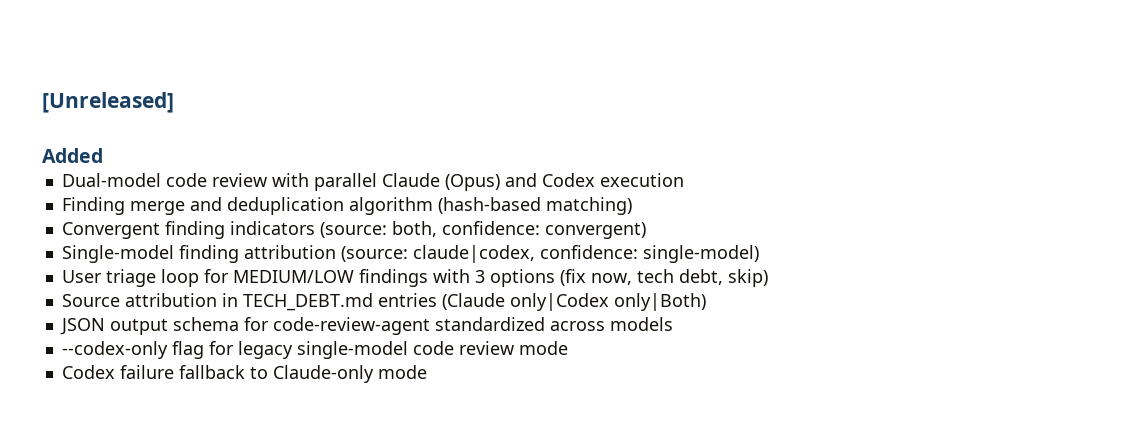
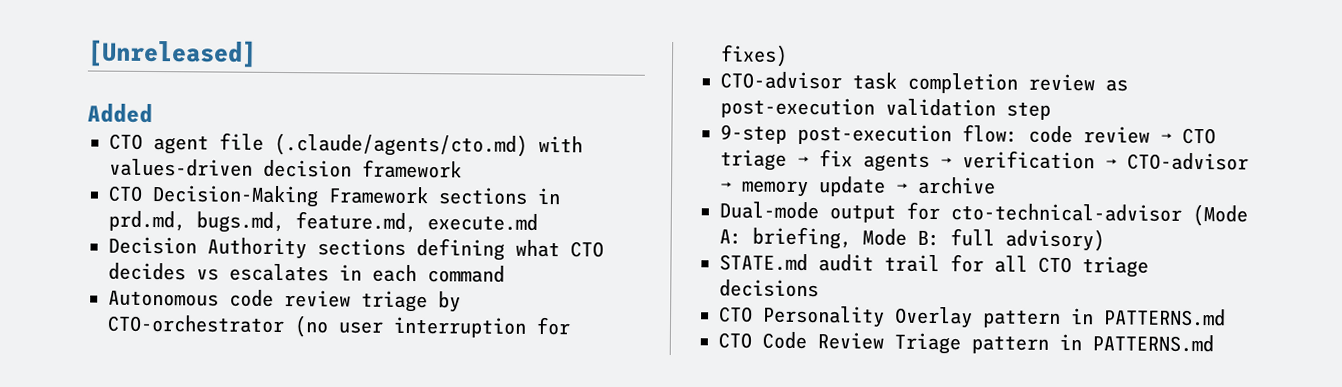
[61,173,684,191] [61,197,632,215] [61,221,646,239] [61,245,759,263] [61,269,768,287] [61,293,706,311] [59,317,673,335] [61,341,568,359] [61,365,427,383] Dual-model code review with parallel Claude (Opus) and Codex execution // Finding merge and deduplication algorithm (hash-based matching) // Convergent finding indicators (source: both, confidence: convergent) // Single-model finding attribution (source: claude|codex, confidence: single-model) // User triage loop for MEDIUM/LOW findings with 3 options (fix now, tech debt, skip) // Source attribution in TECH_DEBT.md entries (Claude only|Codex only|Both) // JSON output schema for code-review-agent standardized across models // --codex-only flag for legacy single-model code review mode // Codex failure fallback to Claude-only mode -> [109,132,583,157] [109,158,462,179] [108,185,561,208] [108,210,538,234] [108,236,604,261] [108,262,505,283] [108,289,461,313] [107,314,571,338] [720,44,788,67] [720,71,1128,94] [720,97,1051,120] [720,123,1216,146] [720,149,1249,172] [720,176,996,198] [719,201,1248,227] [719,226,1105,252] [719,253,1149,278] [719,279,819,298] [719,305,1226,329] [718,331,1214,355] CTO agent file (.claude/agents/cto.md) with values-driven decision framework // CTO Decision-Making Framework sections in prd.md, bugs.md, feature.md, execute.md // Decision Authority sections defining what CTO decides vs escalates in each command // Autonomous code review triage by CTO-orchestrator (no user interruption for fixes) // CTO-advisor task completion review as post-execution validation step // 9-step post-execution flow: code review → CTO triage → fix agents → verification → CTO-advisor → memory update → archive // Dual-mode output for cto-technical-advisor (Mode A: briefing, Mode B: full advisory) // STATE.md audit trail for all CTO triage decisions // CTO Personality Overlay pattern in PATTERNS.md // CTO Code Review Triage pattern in PATTERNS.md

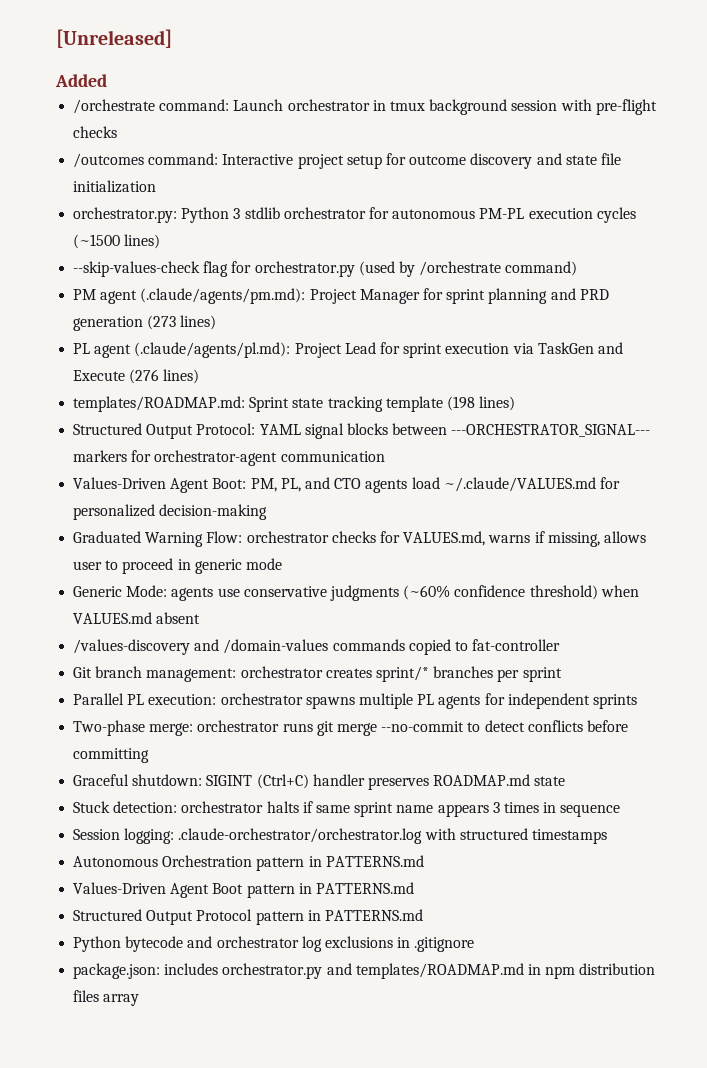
[109,132,583,157] [109,158,462,179] [108,185,561,208] [108,210,538,234] [108,236,604,261] [108,262,505,283] [108,289,461,313] [107,314,571,338] [720,44,788,67] [720,71,1128,94] [720,97,1051,120] [720,123,1216,146] [720,149,1249,172] [720,176,996,198] [719,201,1248,227] [719,226,1105,252] [719,253,1149,278] [719,279,819,298] [719,305,1226,329] [718,331,1214,355] CTO agent file (.claude/agents/cto.md) with values-driven decision framework // CTO Decision-Making Framework sections in prd.md, bugs.md, feature.md, execute.md // Decision Authority sections defining what CTO decides vs escalates in each command // Autonomous code review triage by CTO-orchestrator (no user interruption for fixes) // CTO-advisor task completion review as post-execution validation step // 9-step post-execution flow: code review → CTO triage → fix agents → verification → CTO-advisor → memory update → archive // Dual-mode output for cto-technical-advisor (Mode A: briefing, Mode B: full advisory) // STATE.md audit trail for all CTO triage decisions // CTO Personality Overlay pattern in PATTERNS.md // CTO Code Review Triage pattern in PATTERNS.md -> [73,99,657,115] [73,126,118,138] [73,153,621,169] [73,180,157,193] [73,207,636,223] [73,234,161,249] [73,261,578,277] [73,288,609,304] [73,315,217,331] [73,342,623,358] [73,369,200,384] [73,396,516,412] [73,423,651,439] [73,450,385,466] [73,477,620,493] [73,504,268,520] [73,531,646,547] [73,558,282,574] [73,585,639,601] [73,612,201,624] [73,639,561,655] [73,666,562,682] [73,693,637,709] [73,720,628,736] [73,748,150,763] [73,774,566,790] [73,801,621,817] [73,828,607,844] [73,855,424,871] [73,882,414,898] [73,909,423,925] [73,936,475,952] [73,963,656,979] [73,990,140,1006] /orchestrate command: Launch orchestrator in tmux background session with pre-flight checks // /outcomes command: Interactive project setup for outcome discovery and state file initialization // orchestrator.py: Python 3 stdlib orchestrator for autonomous PM-PL execution cycles (~1500 lines) // --skip-values-check flag for orchestrator.py (used by /orchestrate command) // PM agent (.claude/agents/pm.md): Project Manager for sprint planning and PRD generation (273 lines) // PL agent (.claude/agents/pl.md): Project Lead for sprint execution via TaskGen and Execute (276 lines) // templates/ROADMAP.md: Sprint state tracking template (198 lines) // Structured Output Protocol: YAML signal blocks between ---ORCHESTRATOR_SIGNAL--- markers for orchestrator-agent communication // Values-Driven Agent Boot: PM, PL, and CTO agents load ~/.claude/VALUES.md for personalized decision-making // Graduated Warning Flow: orchestrator checks for VALUES.md, warns if missing, allows user to proceed in generic mode // Generic Mode: agents use conservative judgments (~60% confidence threshold) when VALUES.md absent // /values-discovery and /domain-values commands copied to fat-controller // Git branch management: orchestrator creates sprint/* branches per sprint // Parallel PL execution: orchestrator spawns multiple PL agents for independent sprints // Two-phase merge: orchestrator runs git merge --no-commit to detect conflicts before committing // Graceful shutdown: SIGINT (Ctrl+C) handler preserves ROADMAP.md state // Stuck detection: orchestrator halts if same sprint name appears 3 times in sequence // Session logging: .claude-orchestrator/orchestrator.log with structured timestamps // Autonomous Orchestration pattern in PATTERNS.md // Values-Driven Agent Boot pattern in PATTERNS.md // Structured Output Protocol pattern in PATTERNS.md // Python bytecode and orchestrator log exclusions in .gitignore // package.json: includes orchestrator.py and templates/ROADMAP.md in npm distribution files array

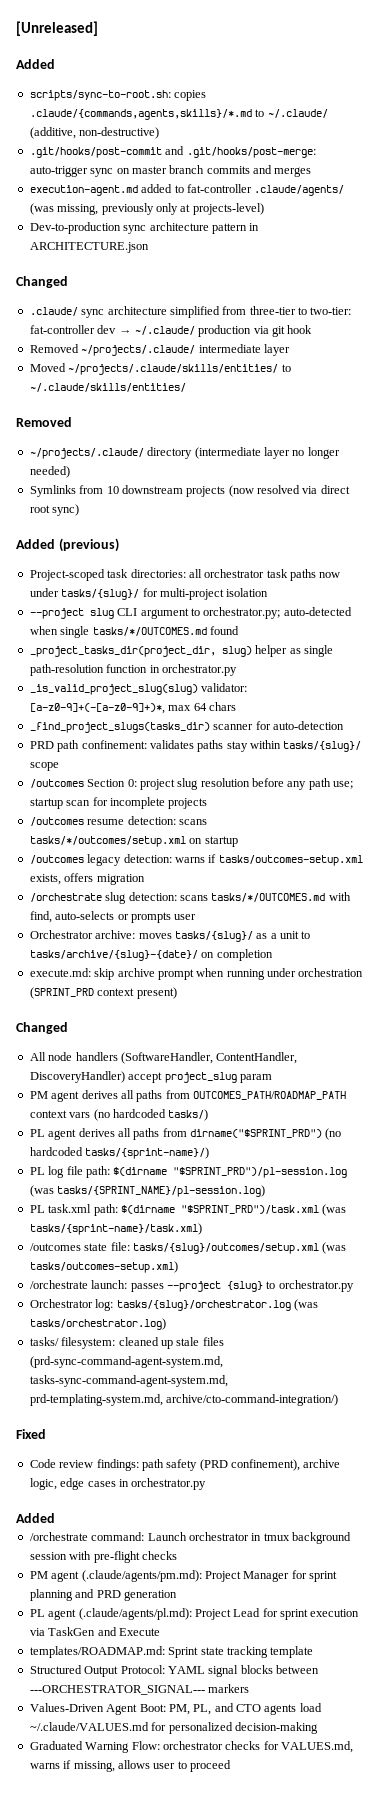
(107, 80) none -> [29,90,207,101] [29,109,328,120] [29,127,160,139] [29,146,316,158] [29,165,312,177] [29,184,345,196] [29,203,264,215] [29,222,260,234] [29,242,149,253] [16,276,68,288] [29,306,352,318] [29,325,313,337] [29,344,290,356] [29,363,291,375] [29,383,186,392] [16,417,72,427] [29,447,340,459] [29,466,70,478] [29,485,350,497] [29,504,80,516] [16,538,119,552] [29,569,341,581] [29,588,269,600] [29,607,352,619] [29,626,239,638] [29,645,333,657] [29,664,237,676] [29,683,248,695] [29,702,236,714] [29,721,344,733] [29,740,362,752] [29,762,59,771] [29,778,354,790] [29,797,208,809] [29,816,207,826] [29,836,238,847] [29,854,363,866] [29,873,145,885] [29,892,351,904] [29,911,197,923] [29,930,311,942] [29,949,273,961] [29,968,364,980] [29,987,177,999] [16,1022,68,1034] [29,1052,298,1064] [29,1071,272,1083] [29,1090,346,1102] [29,1109,209,1121] [29,1128,342,1140] [29,1147,210,1159] [29,1166,348,1178] [29,1185,266,1197] [29,1204,347,1216] [29,1223,202,1235] [29,1242,347,1254] [29,1261,178,1273] [29,1280,354,1292] [29,1299,318,1311] [29,1318,166,1330] [29,1337,224,1349] [29,1356,223,1368] [29,1375,228,1387] [29,1394,339,1406] [16,1429,46,1439] [29,1459,341,1471] [29,1478,207,1490] [16,1513,55,1523] // scripts/sync-to-root.sh: copies .claude/{commands,agents,skills}/*.md to ~/.claude/ (additive, non-destructive) // .git/hooks/post-commit and .git/hooks/post-merge: auto-trigger sync on master branch commits and merges // execution-agent.md added to fat-controller .claude/agents/ (was missing, previously only at projects-level) // Dev-to-production sync architecture pattern in ARCHITECTURE.json // Changed // .claude/ sync architecture simplified from three-tier to two-tier: fat-controller dev → ~/.claude/ production via git hook // Removed ~/projects/.claude/ intermediate layer // Moved ~/projects/.claude/skills/entities/ to ~/.claude/skills/entities/ // Removed // ~/projects/.claude/ directory (intermediate layer no longer needed) // Symlinks from 10 downstream projects (now resolved via direct root sync) // Added (previous) // Project-scoped task directories: all orchestrator task paths now under tasks/{slug}/ for multi-project isolation // --project slug CLI argument to orchestrator.py; auto-detected when single tasks/*/OUTCOMES.md found // _project_tasks_dir(project_dir, slug) helper as single path-resolution function in orchestrator.py // _is_valid_project_slug(slug) validator: [a-z0-9]+(-[a-z0-9]+)*, max 64 chars // _find_project_slugs(tasks_dir) scanner for auto-detection // PRD path confinement: validates paths stay within tasks/{slug}/ scope // /outcomes Section 0: project slug resolution before any path use; startup scan for incomplete projects // /outcomes resume detection: scans tasks/*/outcomes/setup.xml on startup // /outcomes legacy detection: warns if tasks/outcomes-setup.xml exists, offers migration // /orchestrate slug detection: scans tasks/*/OUTCOMES.md with find, auto-selects or prompts user // Orchestrator archive: moves tasks/{slug}/ as a unit to tasks/archive/{slug}-{date}/ on completion // execute.md: skip archive prompt when running under orchestration (SPRINT_PRD context present) // Changed // All node handlers (SoftwareHandler, ContentHandler, DiscoveryHandler) accept project_slug param // PM agent derives all paths from OUTCOMES_PATH/ROADMAP_PATH context vars (no hardcoded tasks/) // PL agent derives all paths from dirname("$SPRINT_PRD") (no hardcoded tasks/{sprint-name}/) // PL log file path: $(dirname "$SPRINT_PRD")/pl-session.log (was tasks/{SPRINT_NAME}/pl-session.log) // PL task.xml path: $(dirname "$SPRINT_PRD")/task.xml (was tasks/{sprint-name}/task.xml) // /outcomes state file: tasks/{slug}/outcomes/setup.xml (was tasks/outcomes-setup.xml) // /orchestrate launch: passes --project {slug} to orchestrator.py // Orchestrator log: tasks/{slug}/orchestrator.log (was tasks/orchestrator.log) // tasks/ filesystem: cleaned up stale files (prd-sync-command-agent-system.md, tasks-sync-command-agent-system.md, prd-templating-system.md, archive/cto-command-integration/) // Fixed // Code review findings: path safety (PRD confinement), archive logic, edge cases in orchestrator.py // Added
[73,153,621,169] [73,180,157,193] [73,207,636,223] [73,234,161,249] [73,261,578,277] // /outcomes command: Interactive project setup for outcome discovery and state file initialization // orchestrator.py: Python 3 stdlib orchestrator for autonomous PM-PL execution cycles (~1500 lines) // --skip-values-check flag for orchestrator.py (used by /orchestrate command) -> (177, 1555) none
[147,315,217,330] (273 lines) -> (177, 1595) none
[129,369,200,384] (276 lines) -> (160, 1632) none
[446,396,516,411] (198 lines) -> (314, 1652) none
[131,450,385,466] for orchestrator-agent communication -> (250, 1688) none
[177,558,282,574] [73,585,639,601] [73,612,201,624] [73,639,561,655] [73,666,562,682] [73,693,637,709] [73,720,628,736] [73,748,150,763] [73,774,566,790] [73,801,621,817] [73,828,607,844] [73,855,424,871] [73,882,414,898] [73,909,423,925] [73,936,475,952] [73,963,656,979] [73,990,140,1006] in generic mode // Generic Mode: agents use conservative judgments (~60% confidence threshold) when VALUES.md absent // /values-discovery and /domain-values commands copied to fat-controller // Git branch management: orchestrator creates sprint/* branches per sprint // Parallel PL execution: orchestrator spawns multiple PL agents for independent sprints // Two-phase merge: orchestrator runs git merge --no-commit to detect conflicts before committing // Graceful shutdown: SIGINT (Ctrl+C) handler preserves ROADMAP.md state // Stuck detection: orchestrator halts if same sprint name appears 3 times in sequence // Session logging: .claude-orchestrator/orchestrator.log with structured timestamps // Autonomous Orchestration pattern in PATTERNS.md // Values-Driven Agent Boot pattern in PATTERNS.md // Structured Output Protocol pattern in PATTERNS.md // Python bytecode and orchestrator log exclusions in .gitignore // package.json: includes orchestrator.py and templates/ROADMAP.md in npm distribution files array -> (231, 1766) none

